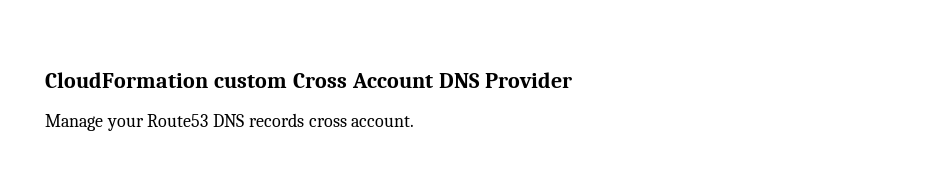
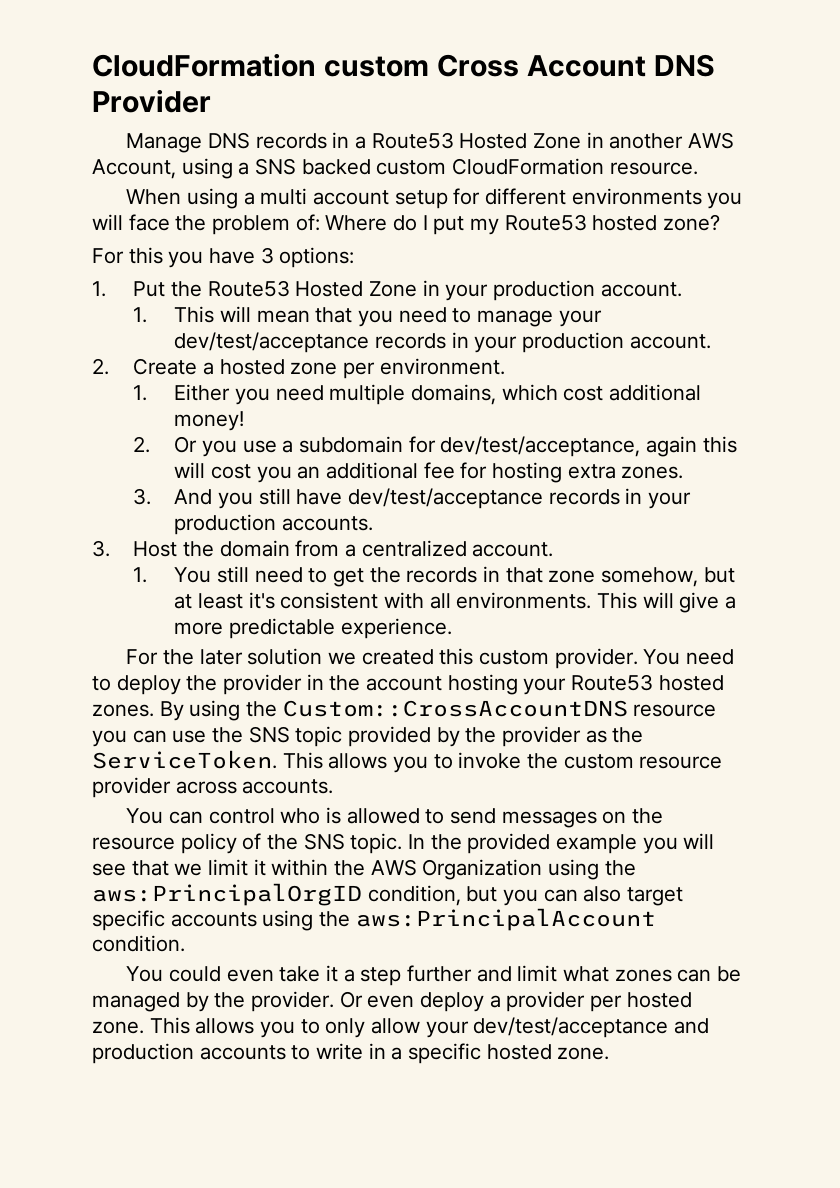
[106,113,415,131] your Route53 DNS records cross account. -> [207,132,734,149] [92,158,698,179] [126,188,743,209] [92,214,721,235] [92,247,355,268] [92,280,682,301] [133,306,602,327] [174,332,711,353] [92,358,505,379] [133,384,702,405] [174,411,245,431] [133,436,737,457] [174,462,684,483] [133,488,692,509] [174,514,373,535] [92,540,554,557] [133,566,735,587] [174,592,737,613] [174,618,452,639] [126,648,734,669] [92,674,724,695] [92,700,717,721] [92,726,644,747] [92,750,723,773] [92,777,334,798] [126,807,663,828] [92,833,715,854] [92,859,636,880] [92,883,684,906] [92,908,656,931] [92,935,185,952] [126,965,742,986] [92,991,692,1012] [92,1017,710,1038] [92,1043,610,1064] DNS records in a Route53 Hosted Zone in another AWS Account, using a SNS backed custom CloudFormation resource. // When using a multi account setup for different environments you will face the problem of: Where do I put my Route53 hosted zone? // For this you have 3 options: // 1. Put the Route53 Hosted Zone in your production account. // 1. This will mean that you need to manage your dev/test/acceptance records in your production account. // 2. Create a hosted zone per environment. // 1. Either you need multiple domains, which cost additional money! // 2. Or you use a subdomain for dev/test/acceptance, again this will cost you an additional fee for hosting extra zones. // 3. And you still have dev/test/acceptance records in your production accounts. // 3. Host the domain from a centralized account. // 1. You still need to get the records in that zone somehow, but at least it's consistent with all environments. This will give a more predictable experience. // For the later solution we created this custom provider. You need to deploy the provider in the account hosting your Route53 hosted zones. By using the Custom::CrossAccountDNS resource you can use the SNS topic provided by the provider as the ServiceToken. This allows you to invoke the custom resource provider across accounts. // You can control who is allowed to send messages on the resource policy of the SNS topic. In the provided example you will see that we limit it within the AWS Organization using the aws:PrincipalOrgID condition, but you can also target specific accounts using the aws:PrincipalAccount condition. // You could even take it a step further and limit what zones can be managed by the provider. Or even deploy a provider per hosted zone. This allows you to only allow your dev/test/acceptance and production accounts to write in a specific hosted zone.

